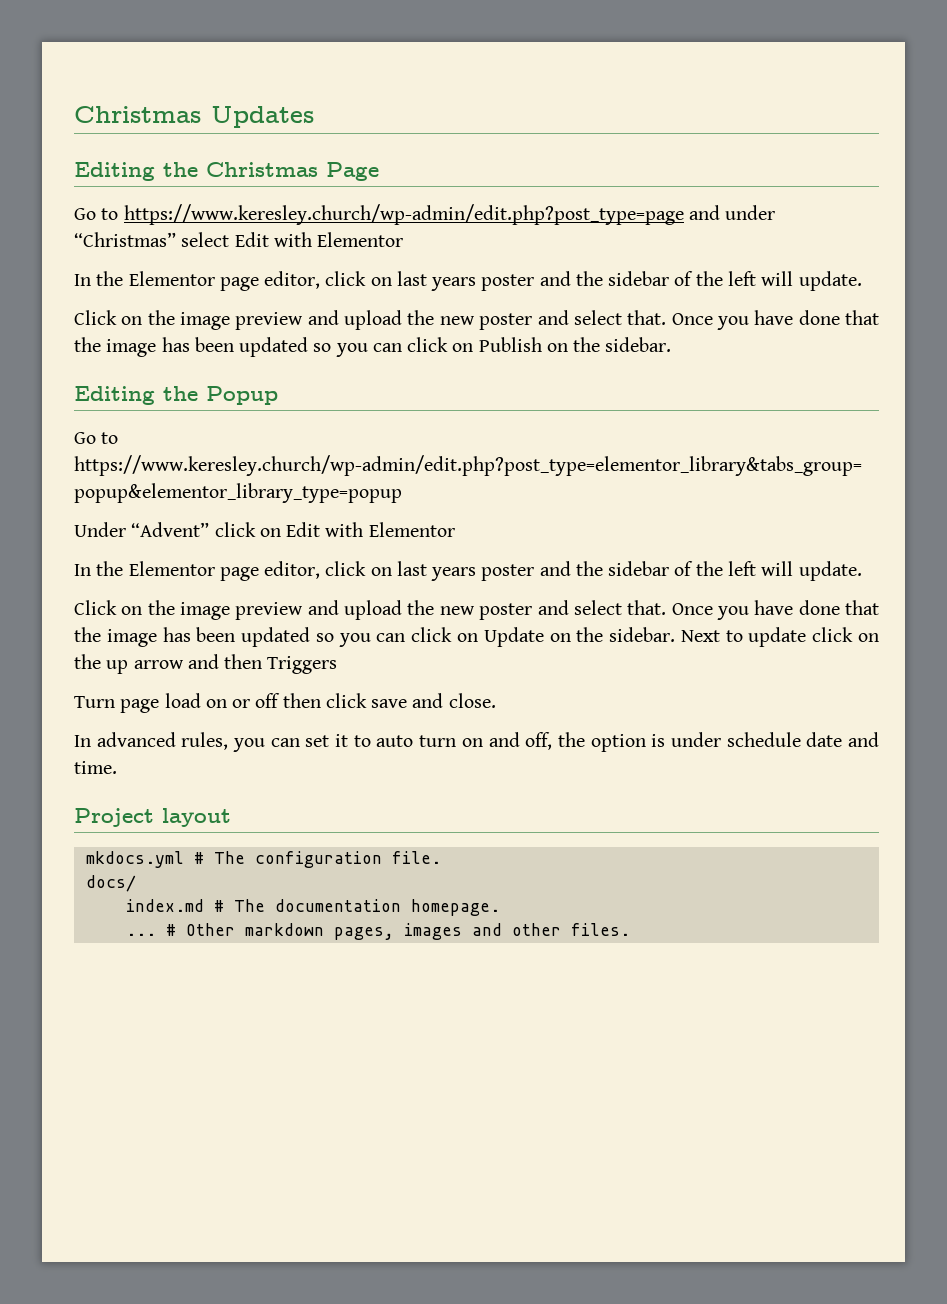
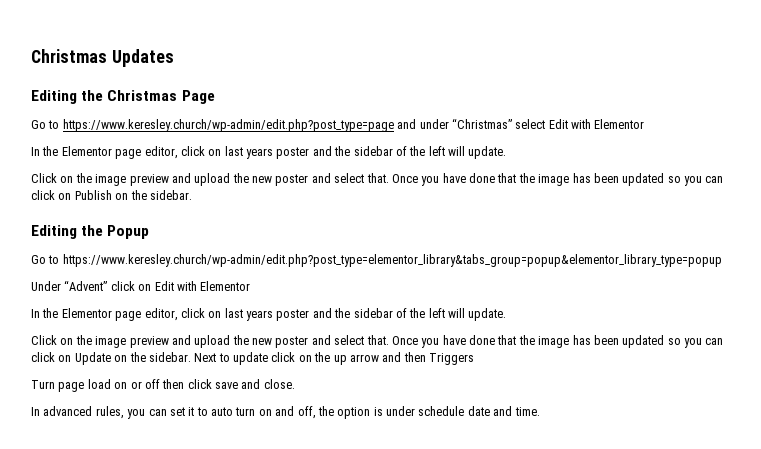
[74,808,231,827] [85,851,441,868] [85,875,136,892] [125,899,500,916] [125,923,630,940] // Project layout // mkdocs.yml # The configuration file. // docs/ // index.md # The documentation homepage. // ... # Other markdown pages, images and other files. -> (540, 411) none

